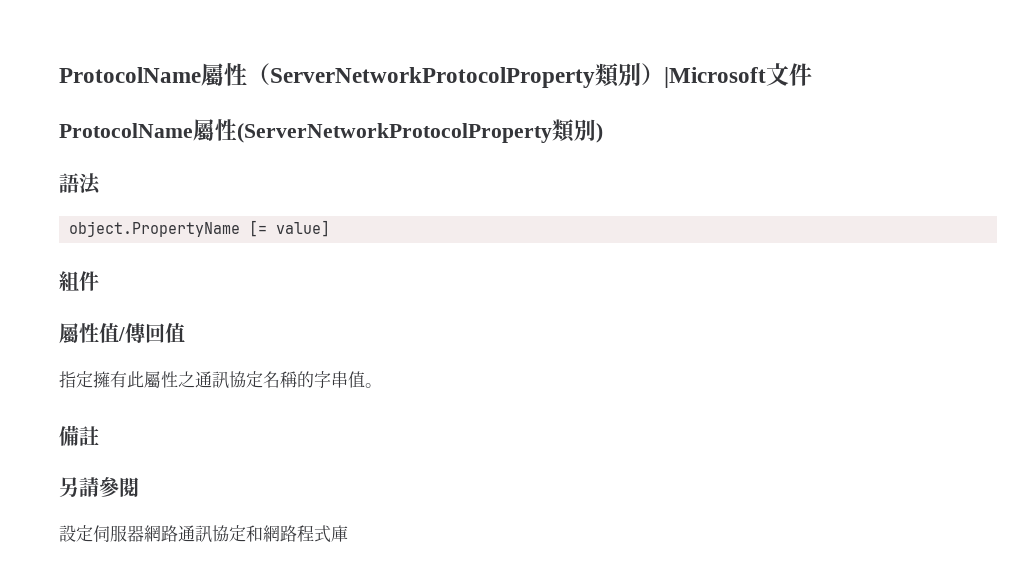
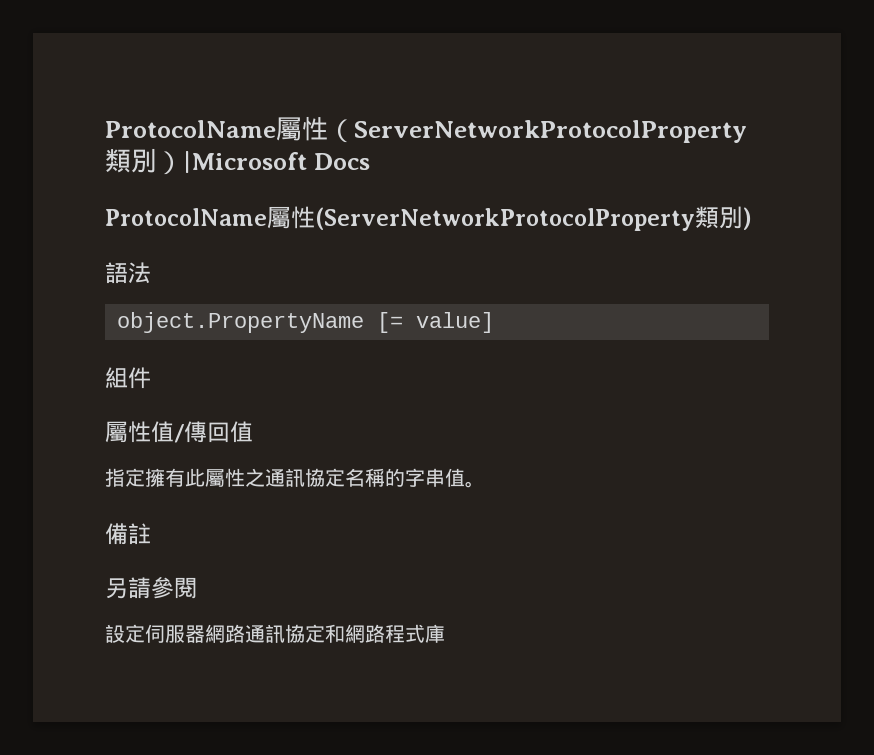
[766,63,812,86] 文件 -> [313,153,370,170] Docs

